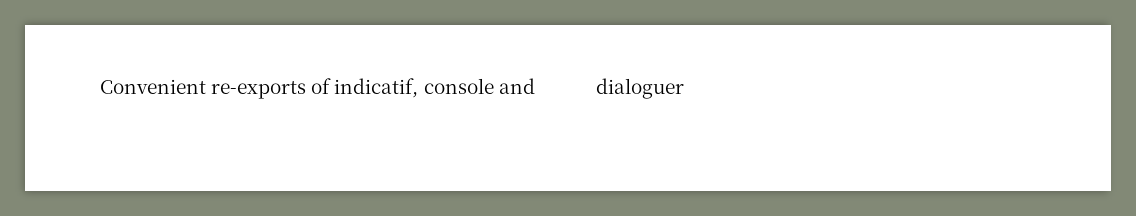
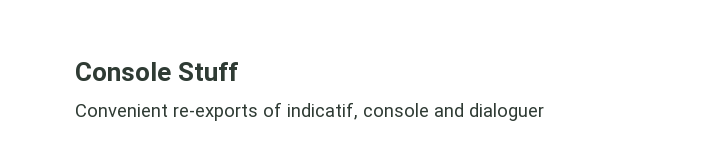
(100, 86) none -> [75,62,239,81] Console Stuff //

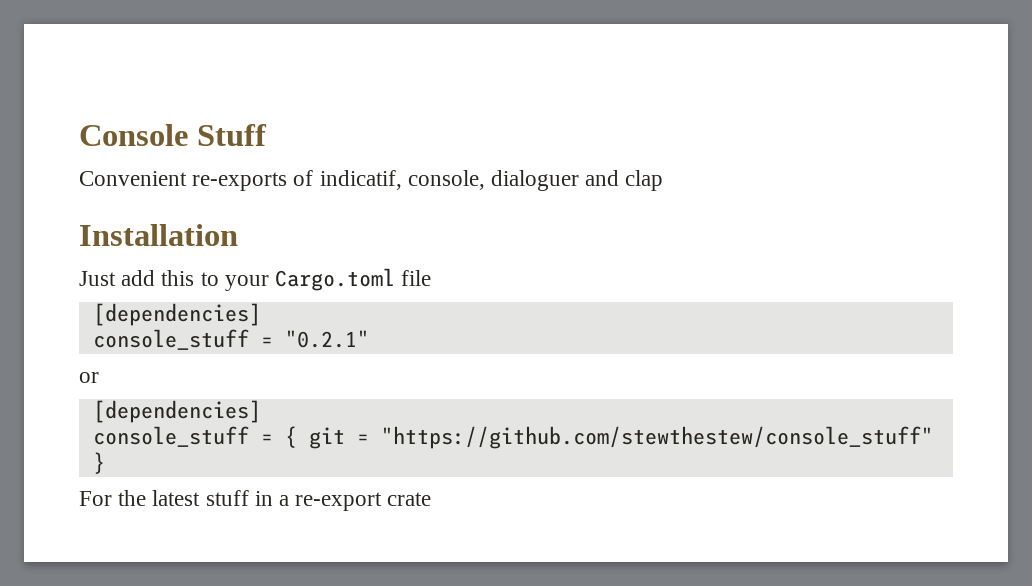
[363,103,544,121] console and dialoguer -> [407,170,664,191] [79,224,238,246] [79,268,432,291] [92,303,261,326] [92,329,369,350] [79,372,99,383] [92,400,261,423] [92,426,933,449] [92,452,105,474] [79,490,432,511] console, dialoguer and clap // Installation // Just add this to your Cargo.toml file // [dependencies] // console_stuff = "0.2.1" // or // [dependencies] // console_stuff = { git = "https://github.com/stewthestew/console_stuff" } // For the latest stuff in a re-export crate

